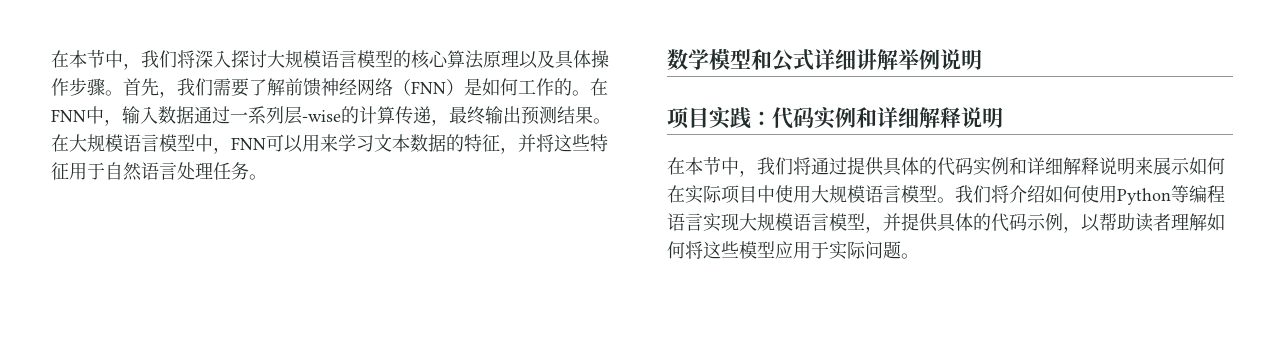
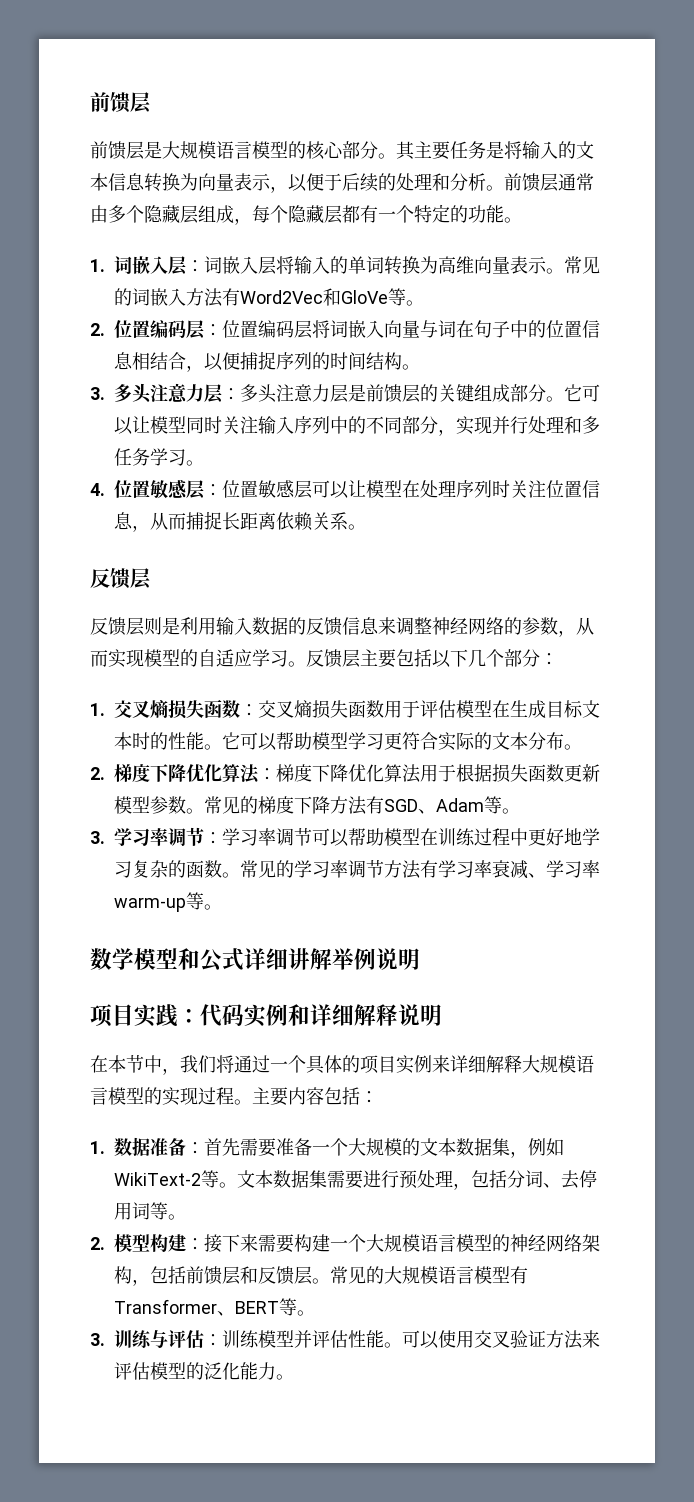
[51,50,267,70] 在本节中，我们将深入探讨 -> [90,92,151,113] [90,141,162,160] 前馈层 // 前馈层是
[447,50,609,69] [51,78,608,98] [51,106,611,126] [51,134,608,154] [51,162,249,181] 算法原理以及具体操作步骤。首先，我们需要了解前馈神经网络（FNN）是如何工作的。在FNN中，输入数据通过一系列层-wise的计算传递，最终输出预测结果。在大规模语言模型中，FNN可以用来学习文本数据的特征，并将这些特征用于自然语言处理任务 -> [342,141,594,160] [90,173,594,193] [90,204,522,225] [90,256,600,275] [114,288,424,307] [90,320,600,339] [114,351,420,372] [90,383,600,403] [114,416,600,436] [114,448,204,466] [90,479,600,499] [114,511,366,532] [90,568,151,589] [90,617,594,637] [90,649,558,668] [90,699,600,719] [114,732,582,751] [90,764,600,784] [114,796,520,815] [90,827,600,847] [114,860,600,879] [114,892,204,912] 部分。其主要任务是将输入的文本信息转换为向量表示，以便于后续的处理和分析。前馈层通常由多个隐藏层组成，每个隐藏层都有一个特定的功能。 // 1.词嵌入层：词嵌入层将输入的单词转换为高维向量表示。常见的词嵌入方法有Word2Vec和GloVe等。 // 2.位置编码层：位置编码层将词嵌入向量与词在句子中的位置信息相结合，以便捕捉序列的时间结构。 // 3.多头注意力层：多头注意力层是前馈层的关键组成部分。它可以让模型同时关注输入序列中的不同部分，实现并行处理和多任务学习。 // 4.位置敏感层：位置敏感层可以让模型在处理序列时关注位置信息，从而捕捉长距离依赖关系。 // 反馈层 // 反馈层则是利用输入数据的反馈信息来调整神经网络的参数，从而实现模型的自适应学习。反馈层主要包括以下几个部分： // 1.交叉熵损失函数：交叉熵损失函数用于评估模型在生成目标文本时的性能。它可以帮助模型学习更符合实际的文本分布。 // 2.梯度下降优化算法：梯度下降优化算法用于根据损失函数更新模型参数。常见的梯度下降方法有SGD、Adam等。 // 3.学习率调节：学习率调节可以帮助模型在训练过程中更好地学习复杂的函数。常见的学习率调节方法有学习率衰减、学习率warm-up等
[847,157,1225,176] [667,185,1225,205] [667,213,1225,233] [667,241,901,260] 提供具体的代码实例和详细解释说明来展示如何在实际项目中使用大规模语言模型。我们将介绍如何使用Python等编程语言实现大规模语言模型，并提供具体的代码示例，以帮助读者理解如何将这些模型应用于实际问题 -> [270,1055,594,1074] [90,1087,378,1106] [90,1137,564,1158] [114,1170,597,1190] [114,1202,186,1220] [90,1234,600,1253] [114,1266,528,1286] [114,1298,315,1316] [90,1330,600,1349] [114,1362,276,1380] 一个具体的项目实例来详细解释大规模语言模型的实现过程。主要内容包括： // 1.数据准备：首先需要准备一个大规模的文本数据集，例如WikiText-2等。文本数据集需要进行预处理，包括分词、去停用词等。 // 2.模型构建：接下来需要构建一个大规模语言模型的神经网络架构，包括前馈层和反馈层。常见的大规模语言模型有Transformer、BERT等。 // 3.训练与评估：训练模型并评估性能。可以使用交叉验证方法来评估模型的泛化能力

